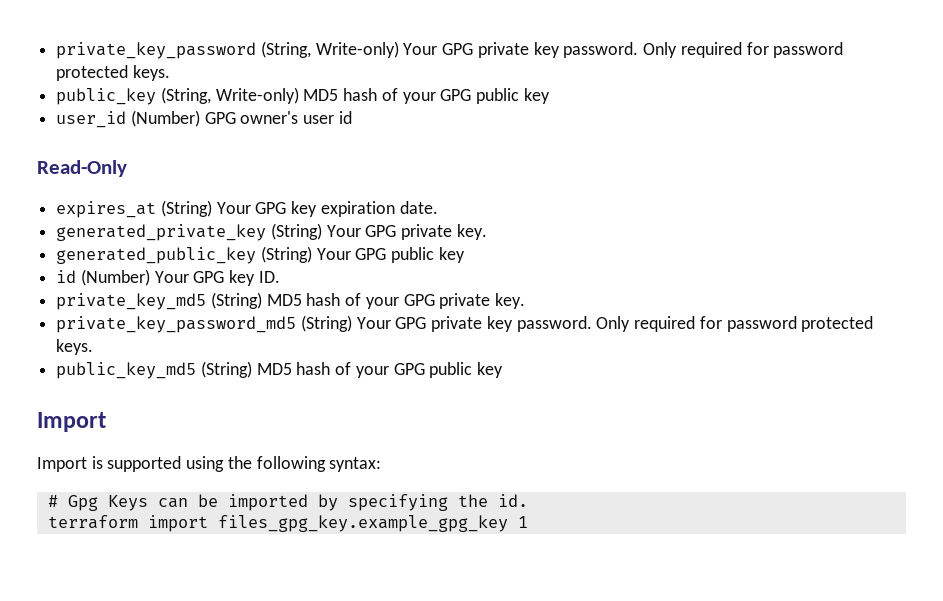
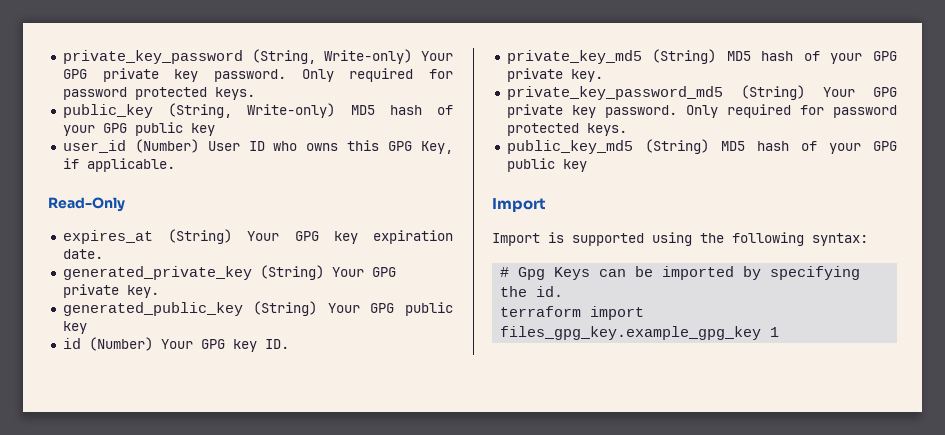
[204,111,352,124] GPG owner's user id -> [207,140,454,154] [62,158,175,172] User ID who owns this GPG Key, if applicable.

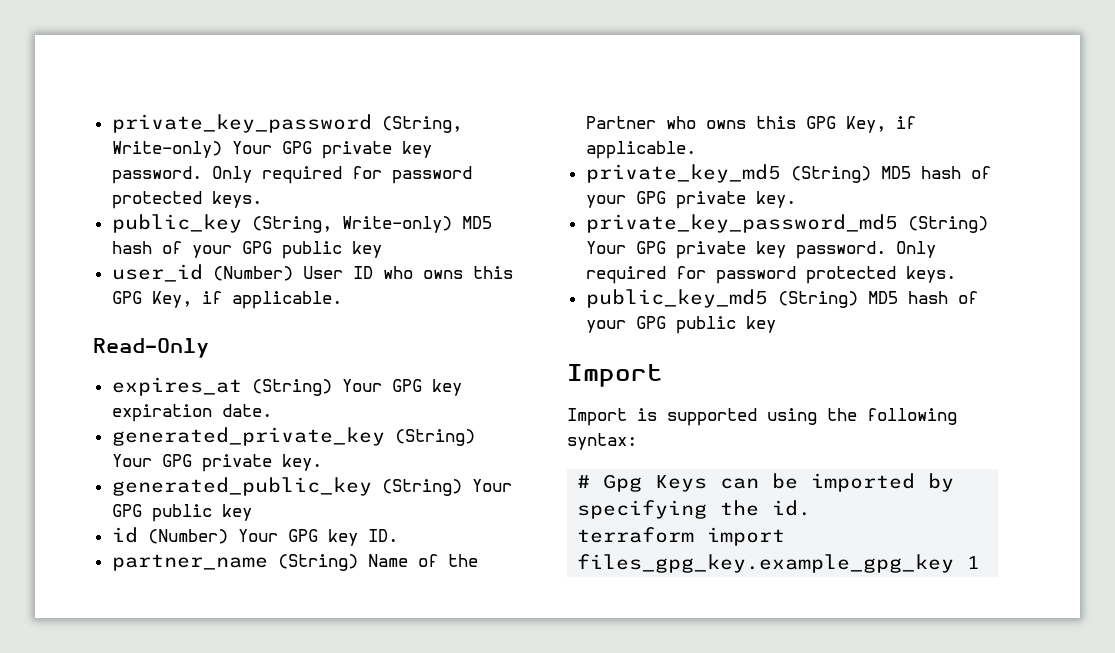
(289, 344) none -> [111,554,478,571] [585,116,916,133] [585,141,696,159] // partner_name (String) Name of the Partner who owns this GPG Key, if applicable.

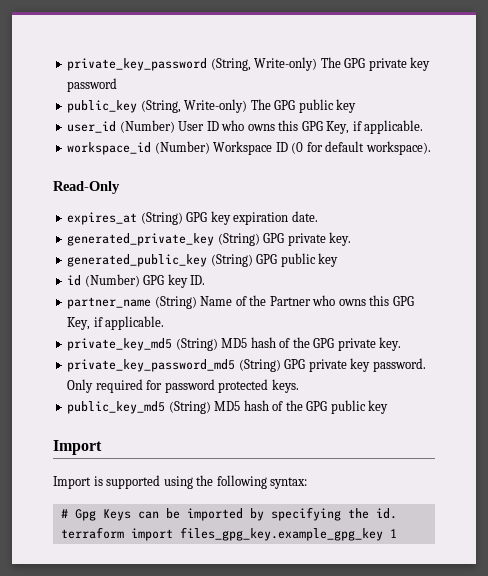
[231,141,432,159] [111,166,472,184] [111,191,262,209] Your GPG private key password. Only required for password protected keys. -> [320,57,431,71] [67,78,118,92] The GPG private key password
[461,216,492,229] [111,241,232,258] MD5 hash of your -> [250,99,271,110] The
(342, 300) none -> [67,141,431,155] // workspace_id (Number) Workspace ID (0 for default workspace).
[341,379,382,392] Your -> (183, 218) none
[111,454,152,467] Your -> (260, 239) none
[471,479,512,492] Your -> (253, 260) none
[237,529,278,542] Your -> (140, 280) none
[585,195,626,208] your -> [292,337,310,348] the
[585,241,626,254] Your -> (281, 365) none
[585,320,626,333] your -> [285,400,303,411] the

